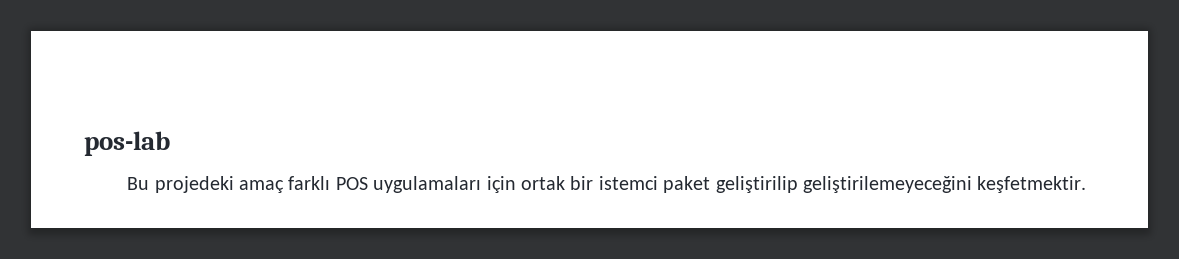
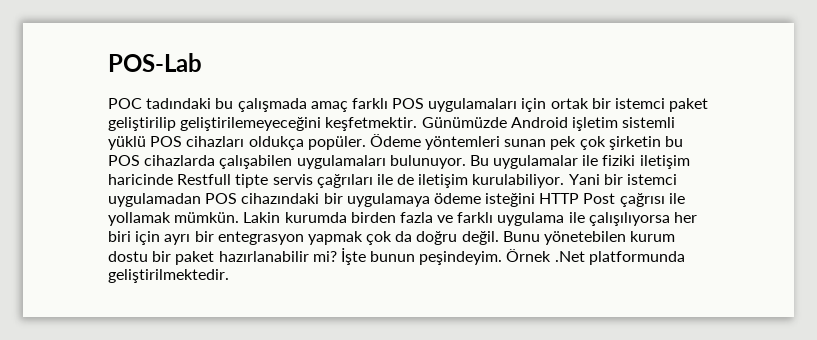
[84,131,170,156] [127,176,234,193] pos-lab // Bu projedeki -> [108,53,202,72] [108,98,307,112] POS-Lab // POC tadındaki bu çalışmada
(1087, 184) none -> [421,117,676,131] [108,134,684,150] [108,155,690,169] [108,174,678,188] [108,193,685,207] [108,212,698,226] [108,231,676,245] [108,248,685,265] [108,269,229,283] Günümüzde Android işletim sistemli yüklü POS cihazları oldukça popüler. Ödeme yöntemleri sunan pek çok şirketin bu POS cihazlarda çalışabilen uygulamaları bulunuyor. Bu uygulamalar ile fiziki iletişim haricinde Restfull tipte servis çağrıları ile de iletişim kurulabiliyor. Yani bir istemci uygulamadan POS cihazındaki bir uygulamaya ödeme isteğini HTTP Post çağrısı ile yollamak mümkün. Lakin kurumda birden fazla ve farklı uygulama ile çalışılıyorsa her biri için ayrı bir entegrasyon yapmak çok da doğru değil. Bunu yönetebilen kurum dostu bir paket hazırlanabilir mi? İşte bunun peşindeyim. Örnek .Net platformunda geliştirilmektedir.

